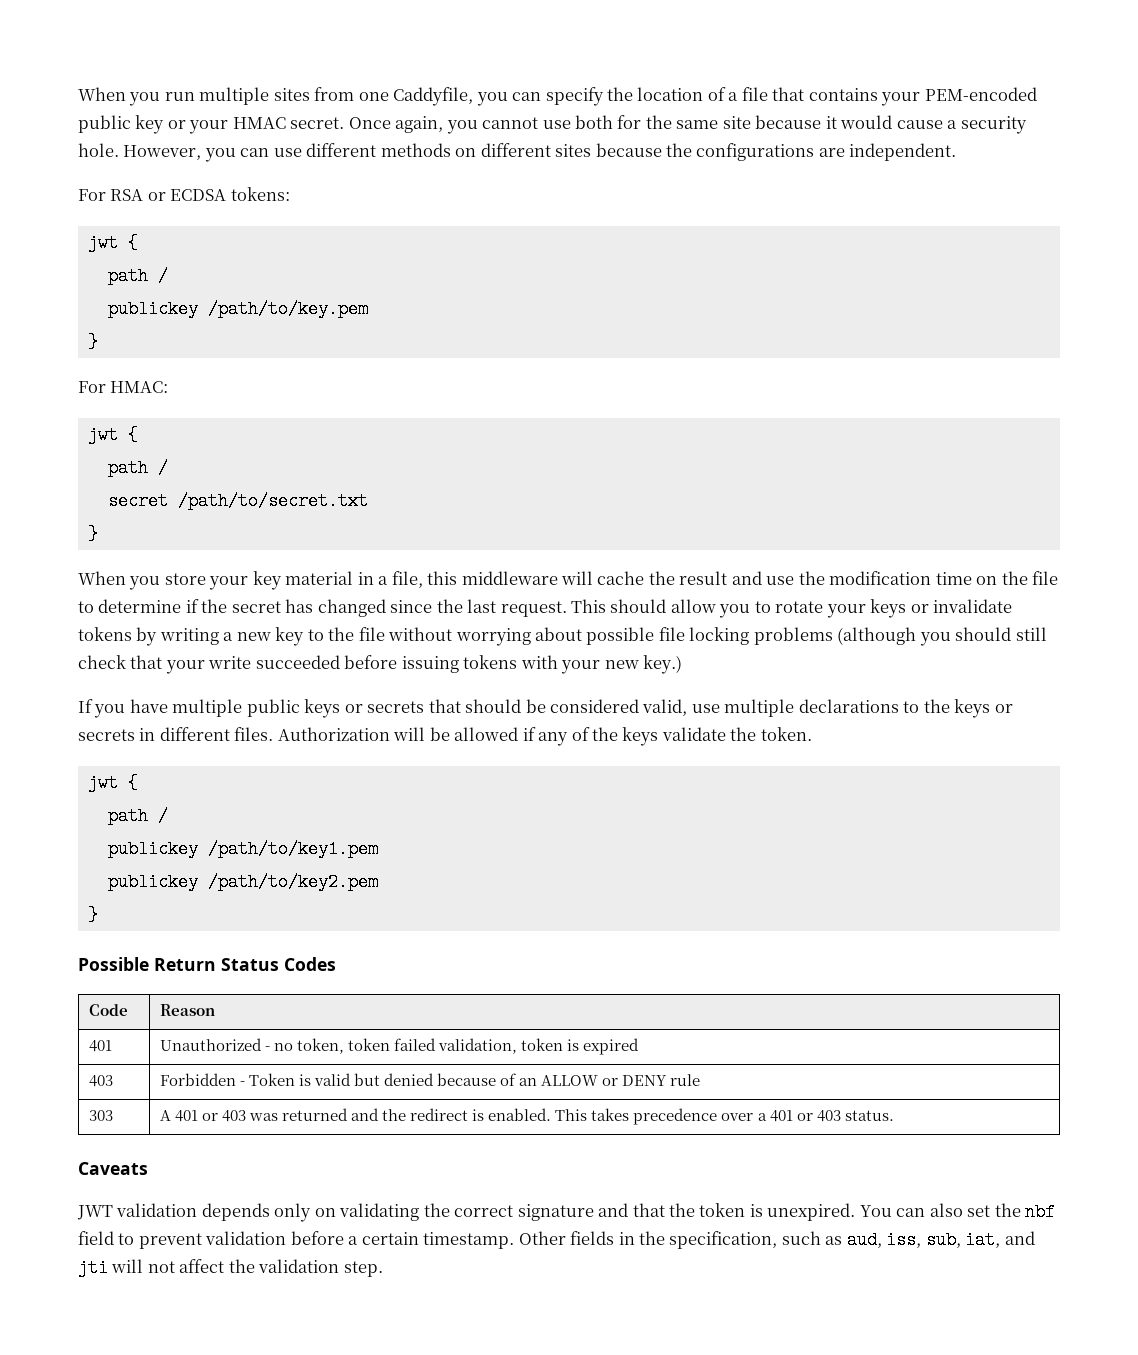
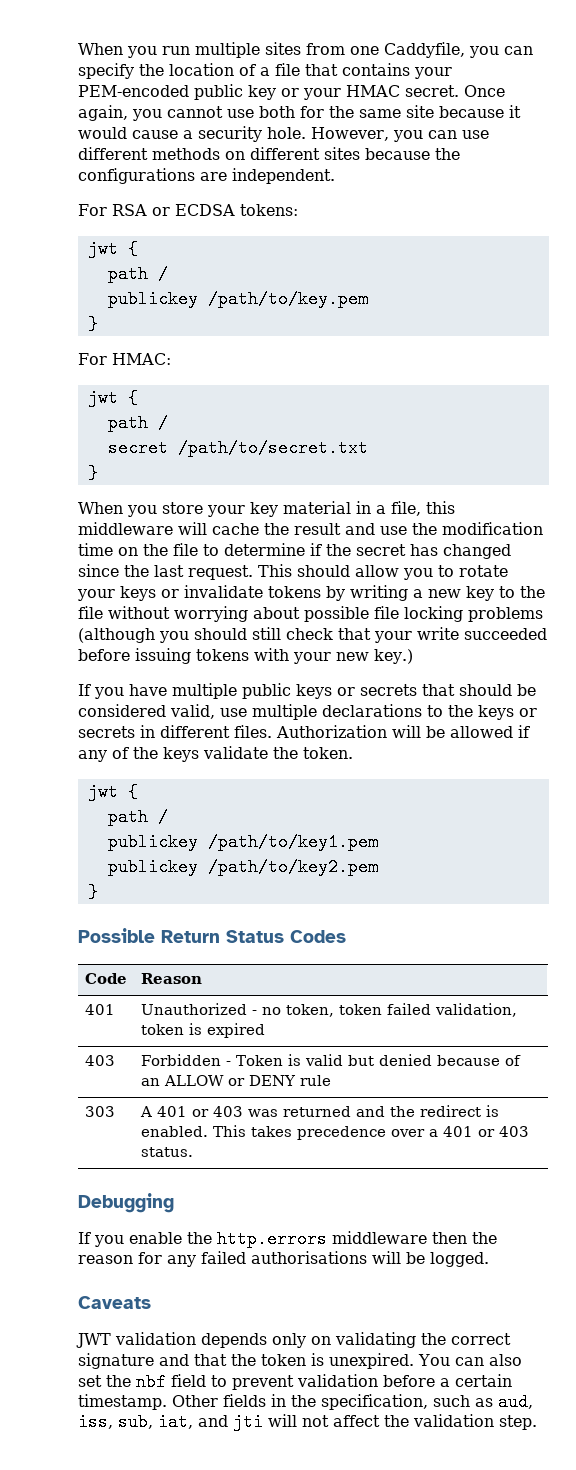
(894, 1115) none -> [78,1193,174,1213] [78,1230,497,1248] [78,1251,489,1267] // Debugging // If you enable the http.errors middleware then the reason for any failed authorisations will be logged.

